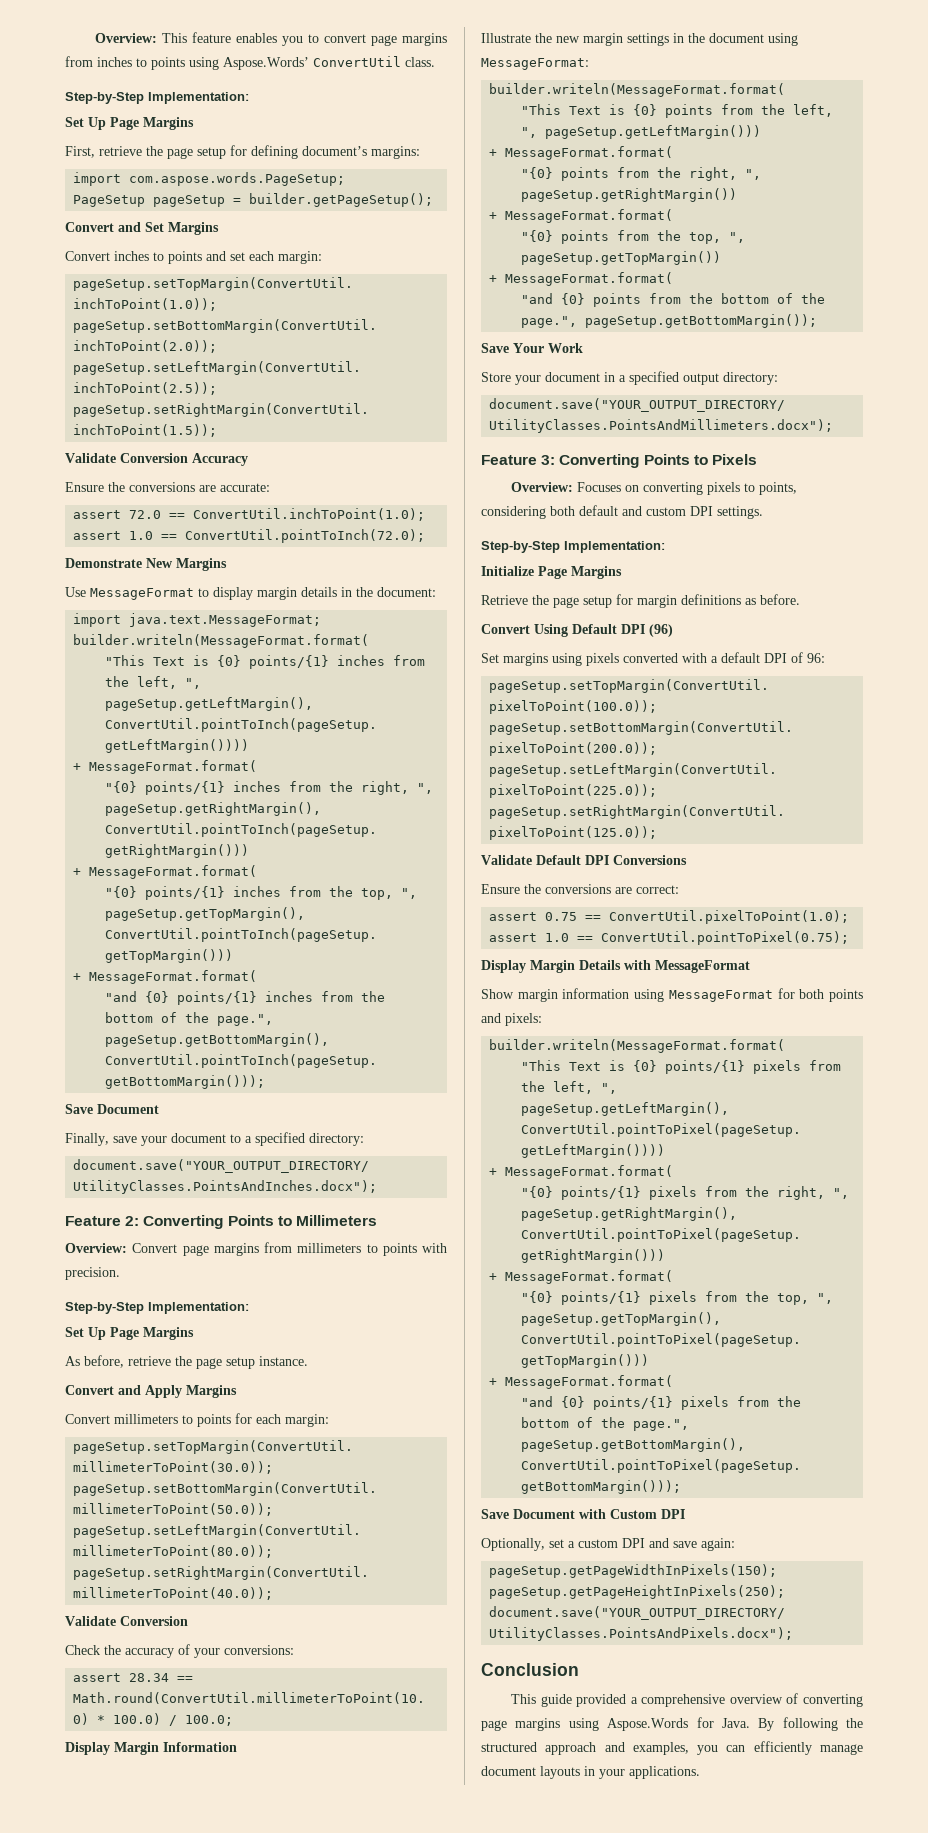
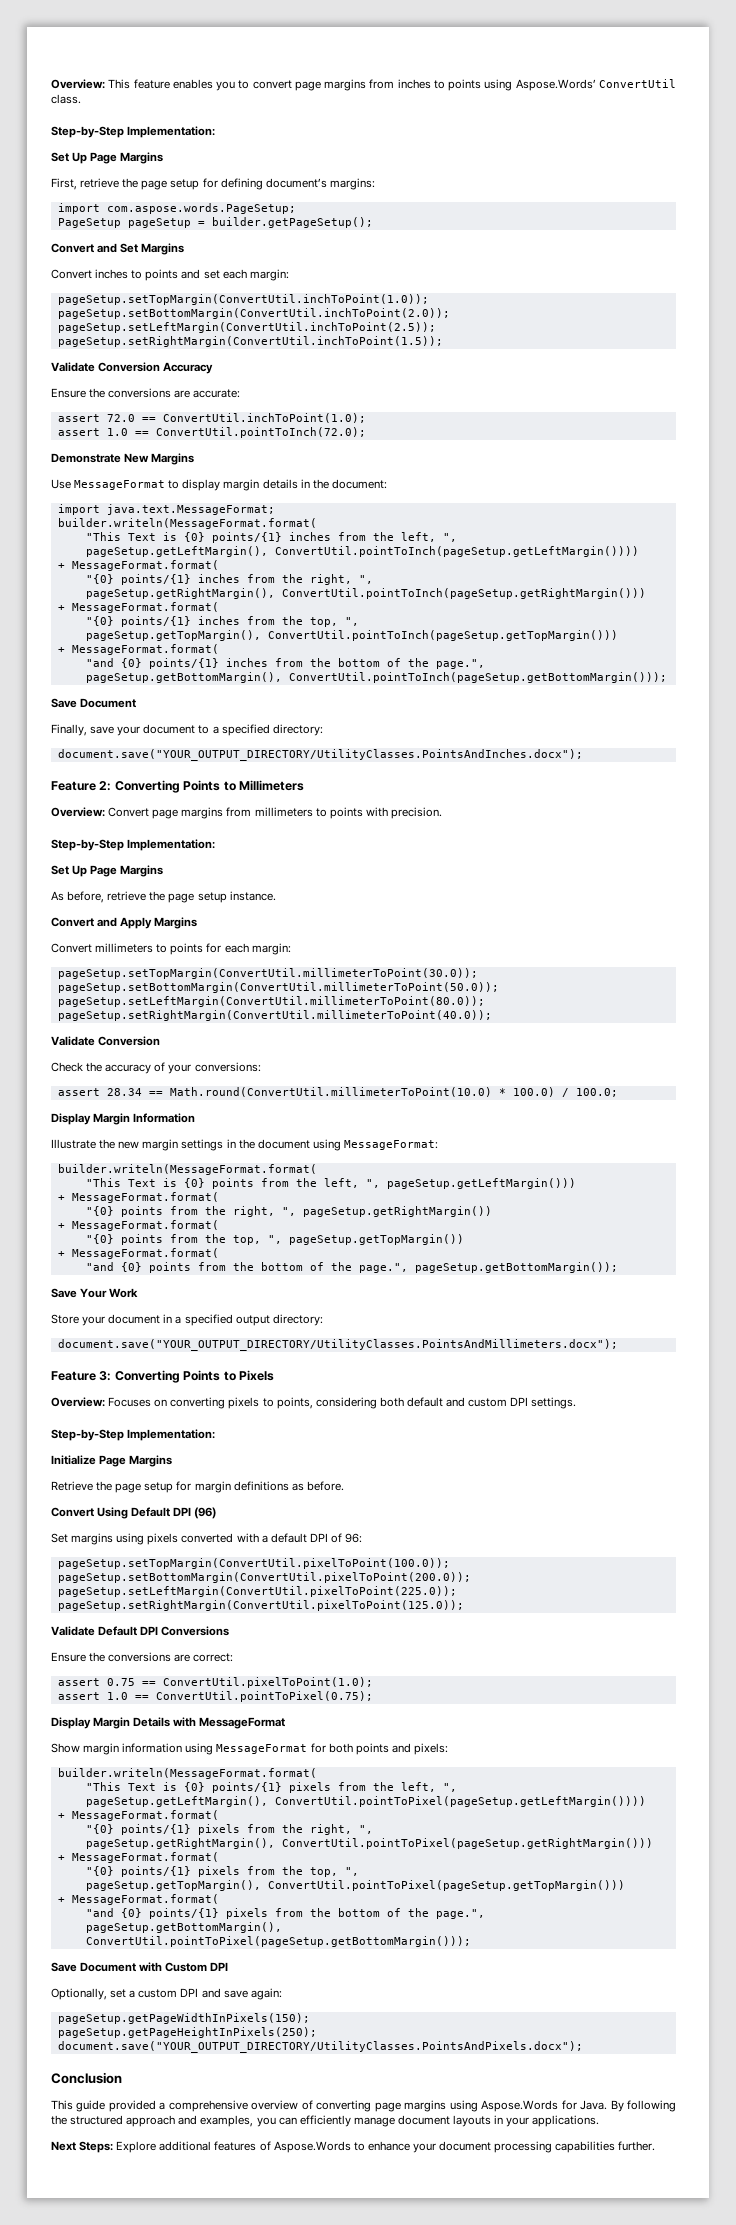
(700, 1772) none -> [51,2141,656,2153] // Next Steps: Explore additional features of Aspose.Words to enhance your document processing capabilities further.

